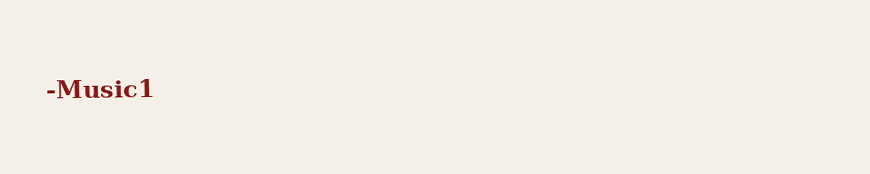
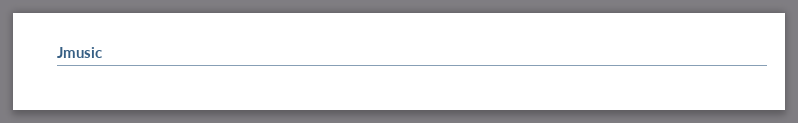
[45,78,156,99] -Music1 -> [57,47,102,58] Jmusic

